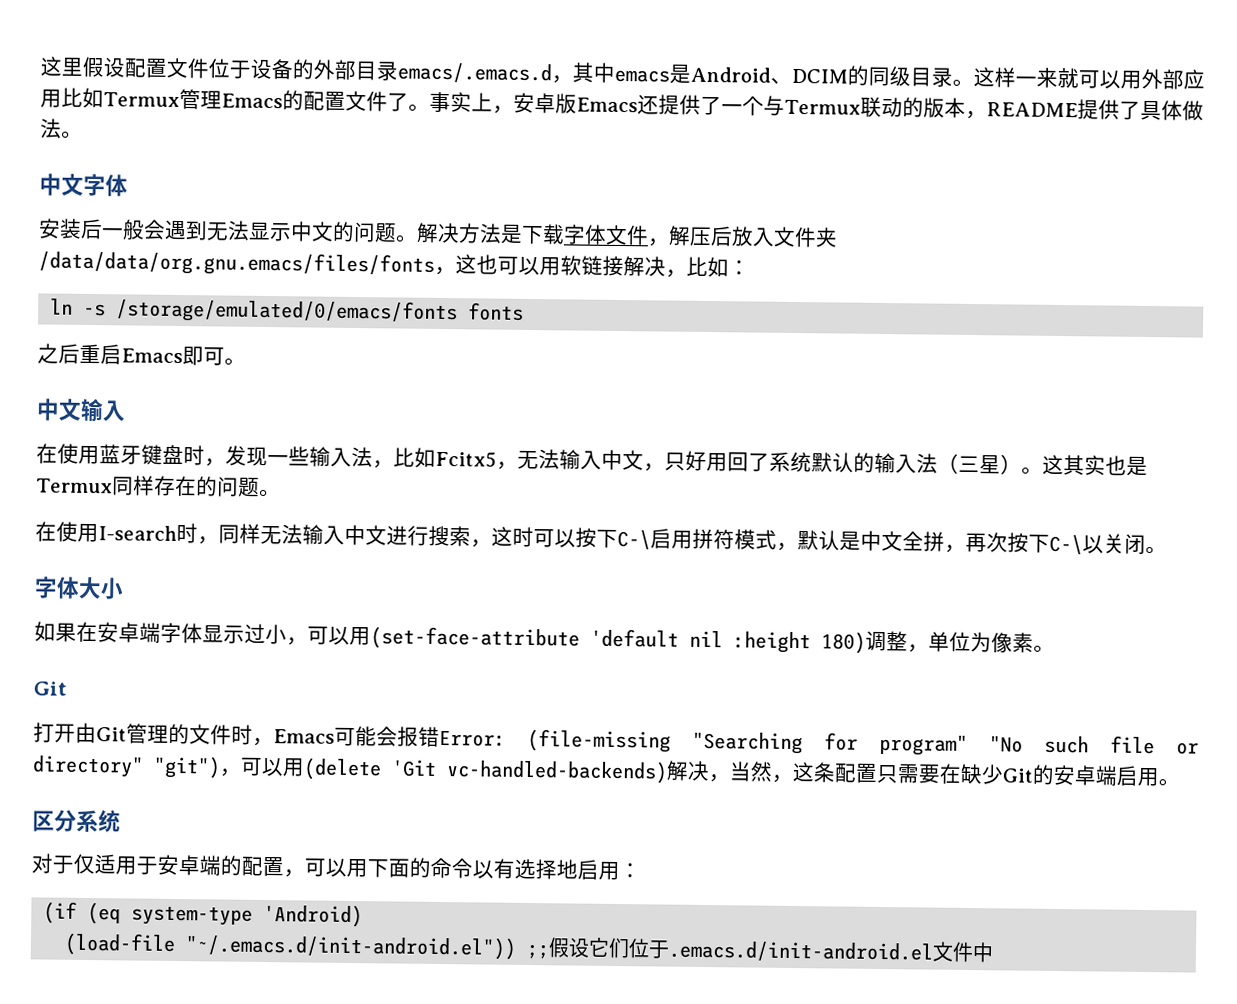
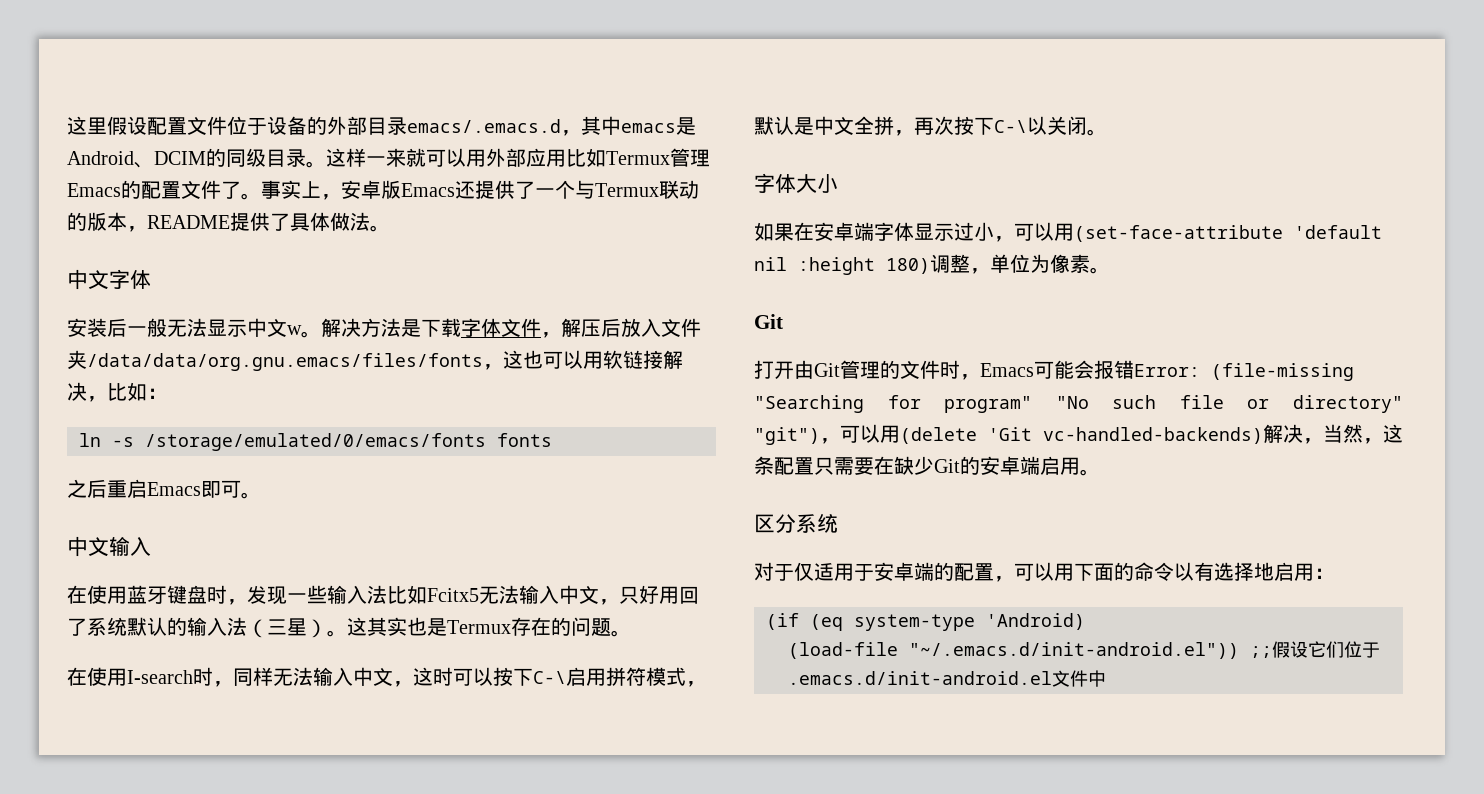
[143,219,208,241] 会遇到 -> (167, 327) none
[332,221,397,243] 的问题 -> [287,325,302,335] w
[372,460,394,469] ， -> (387, 594) none
[496,461,518,470] ， -> (479, 595) none
[111,475,155,496] 同样 -> (511, 627) none
[386,525,471,547] 进行搜索 -> (393, 676) none

